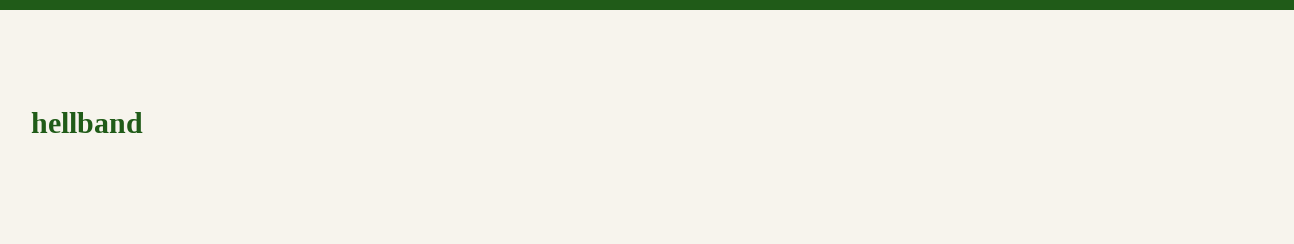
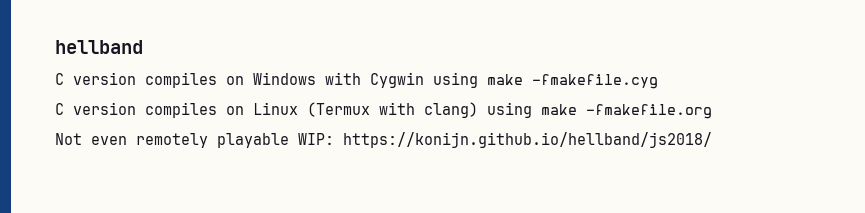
(143, 122) none -> [55,72,658,89] [55,102,712,119] [55,132,712,148] // C version compiles on Windows with Cygwin using make -fmakefile.cyg // C version compiles on Linux (Termux with clang) using make -fmakefile.org // Not even remotely playable WIP: https://konijn.github.io/hellband/js2018/

